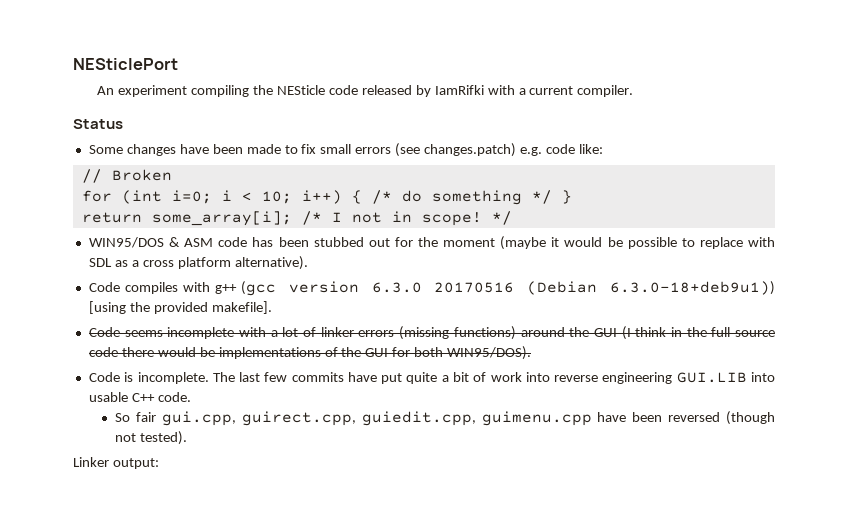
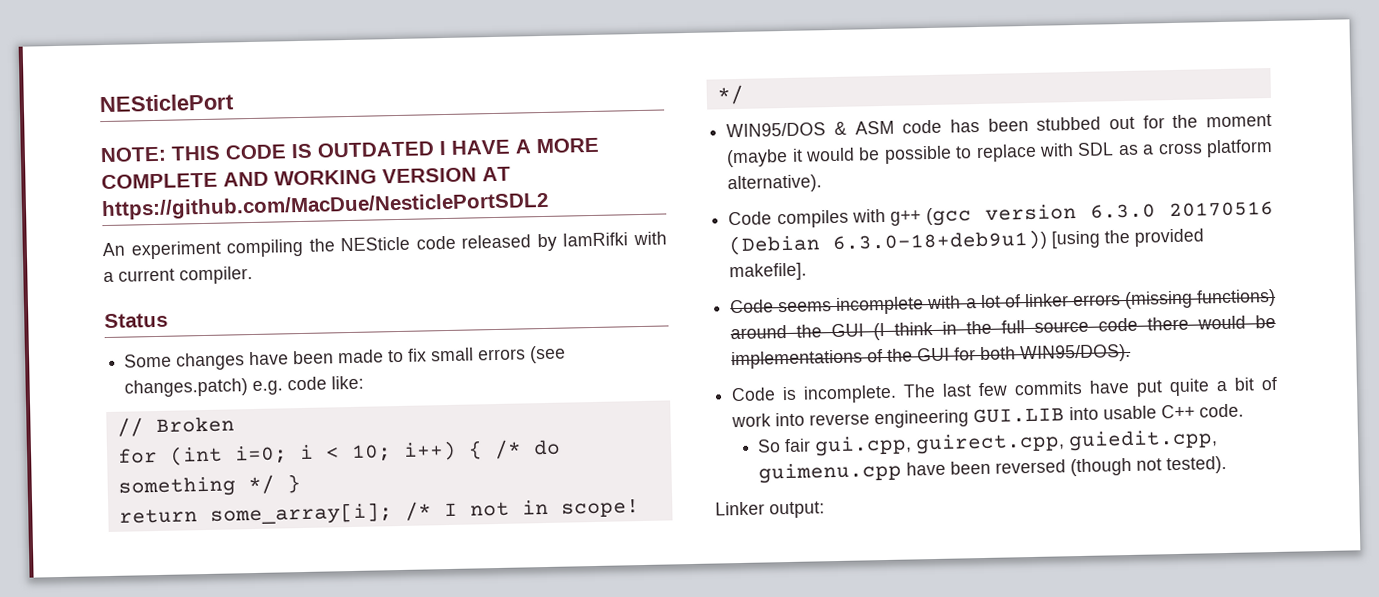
(178, 64) none -> [100,137,599,163] [101,166,511,190] [101,191,549,221] // NOTE: THIS CODE IS OUTDATED I HAVE A MORE COMPLETE AND WORKING VERSION AT https://github.com/MacDue/NesticlePortSDL2

